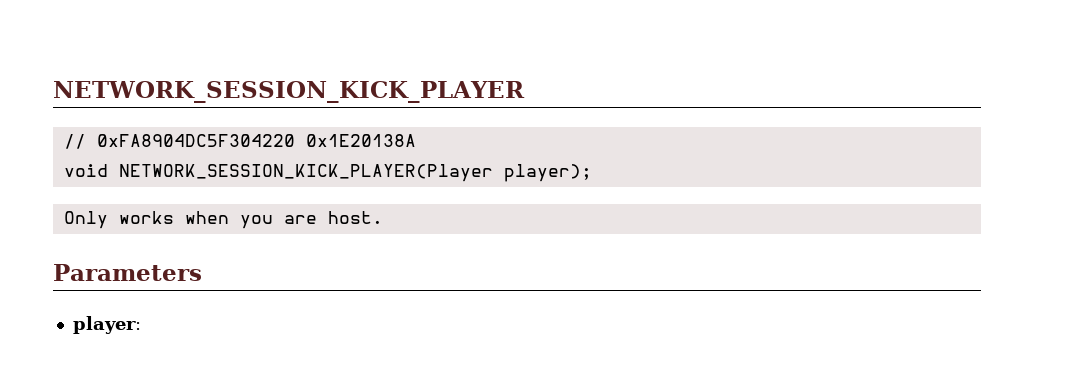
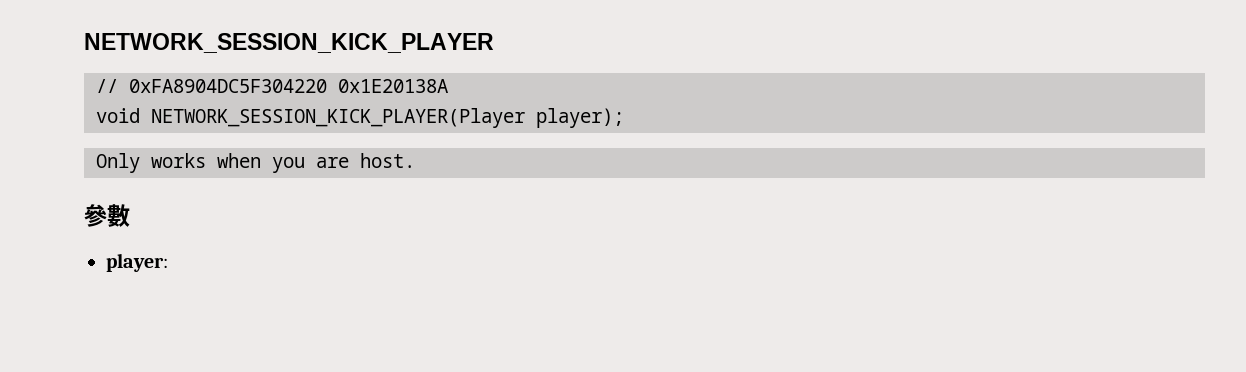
[53,264,202,281] Parameters -> [84,204,130,227] 參數

